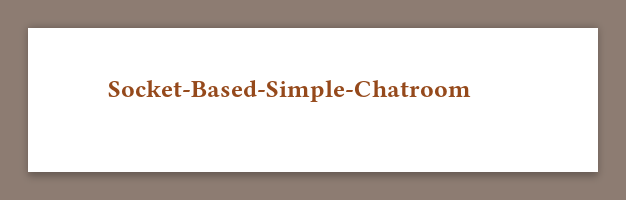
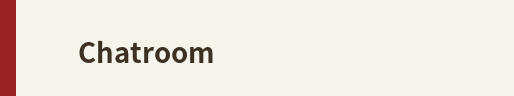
[108,80,471,102] Socket-Based-Simple-Chatroom -> [78,40,215,63] Chatroom

